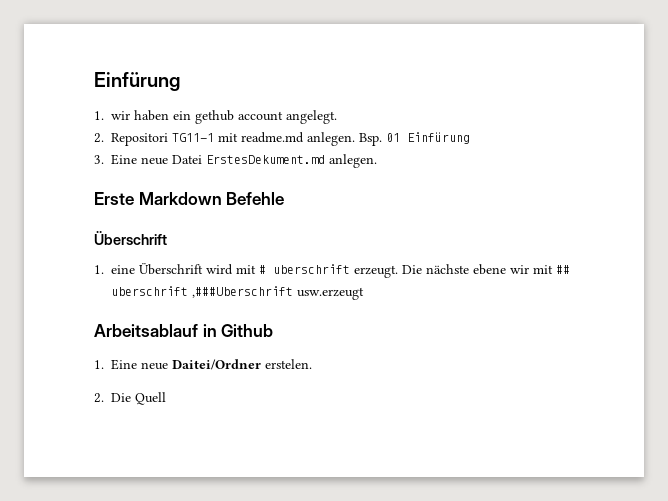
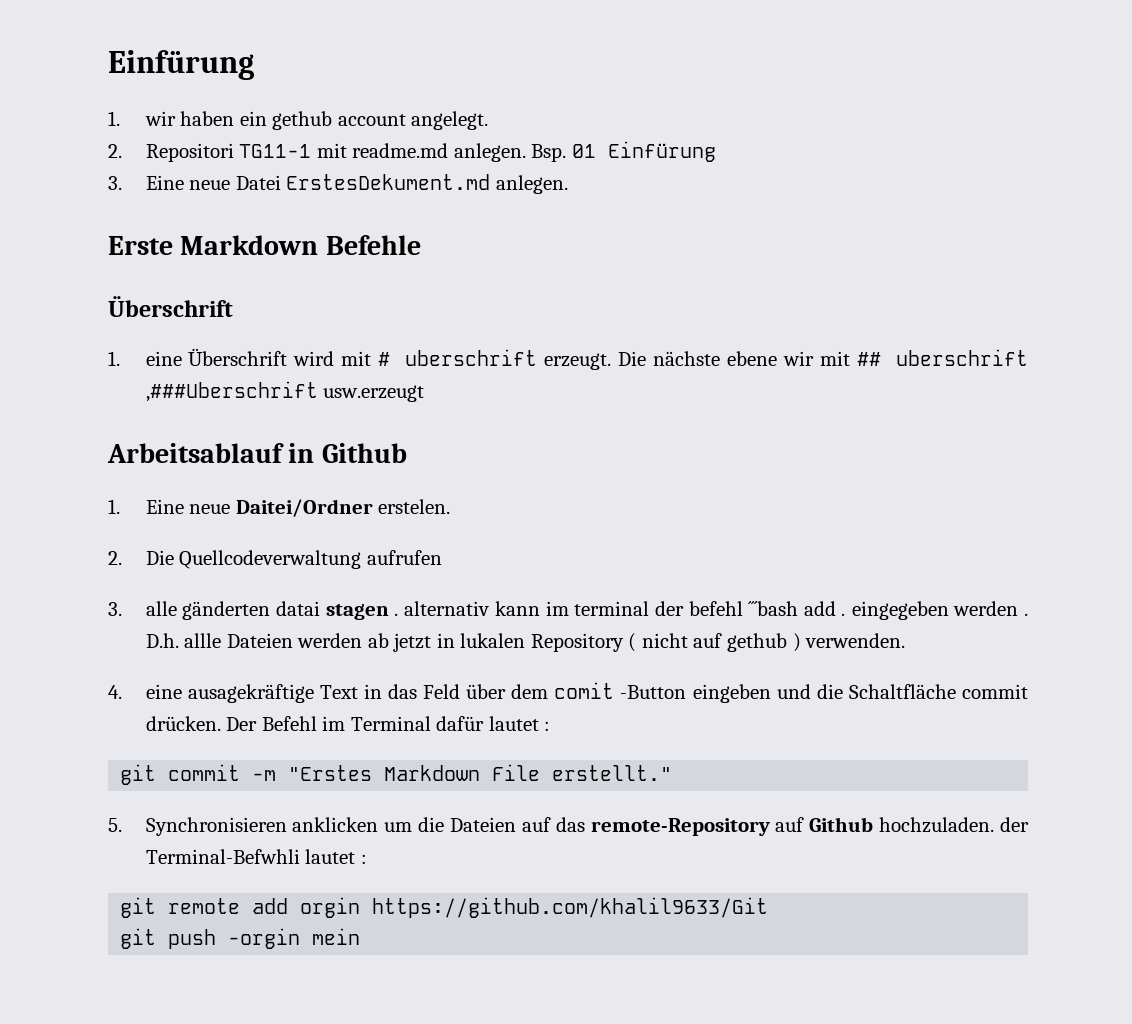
[135,392,166,405] Quell -> [179,550,442,569] [108,601,1029,620] [145,633,906,652] [108,682,1028,703] [145,716,551,731] [120,764,673,785] [108,817,1029,836] [145,849,367,864] [120,897,769,918] [120,928,361,949] Quellcodeverwaltung aufrufen // 3. alle gänderten datai stagen . alternativ kann im terminal der befehl ´´´bash add . eingegeben werden . D.h. allle Dateien werden ab jetzt in lukalen Repository ( nicht auf gethub ) verwenden. // 4. eine ausagekräftige Text in das Feld über dem comit -Button eingeben und die Schaltfläche commit drücken. Der Befehl im Terminal dafür lautet : // git commit -m "Erstes Markdown File erstellt." // 5. Synchronisieren anklicken um die Dateien auf das remote-Repository auf Github hochzuladen. der Terminal-Befwhli lautet : // git remote add orgin https://github.com/khalil9633/Git // git push -orgin mein

